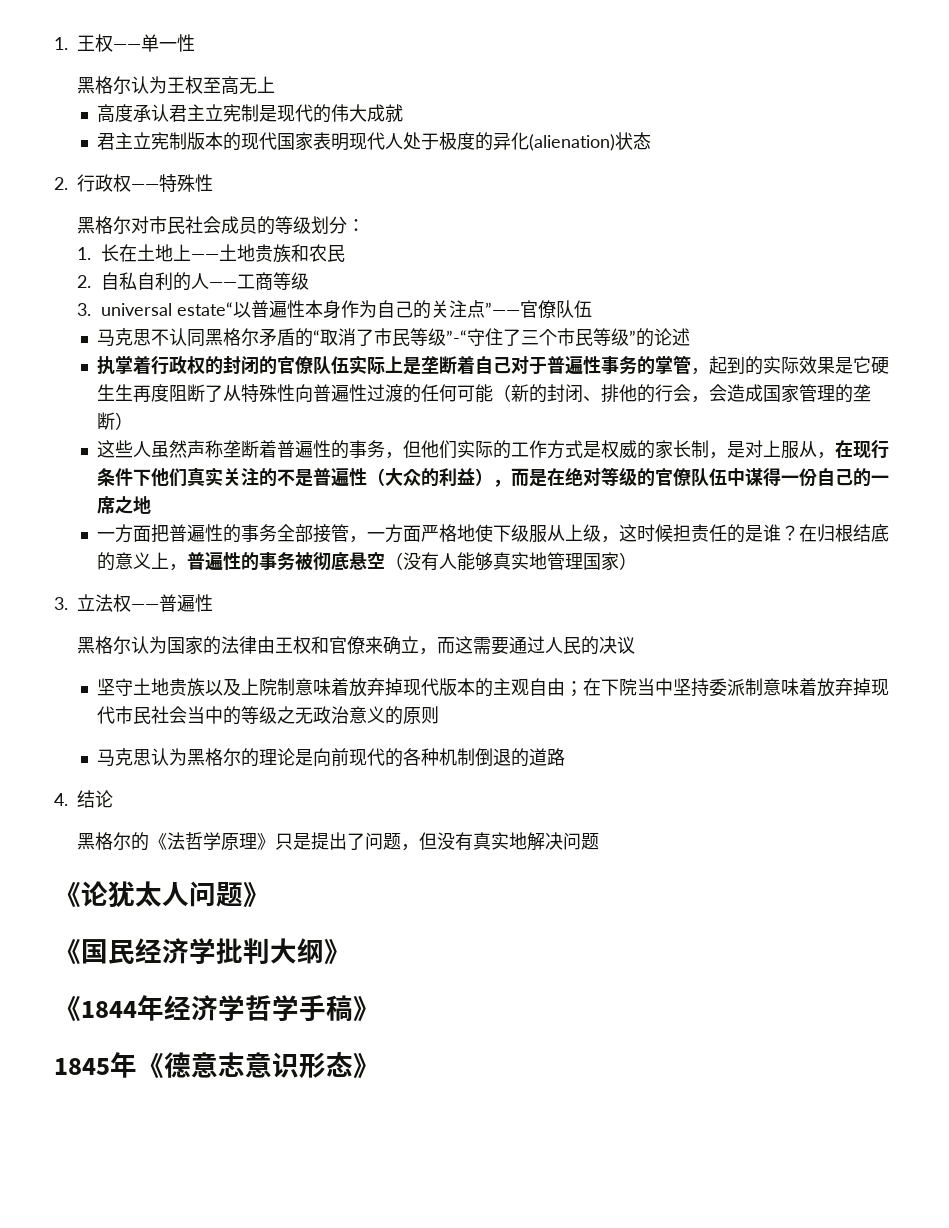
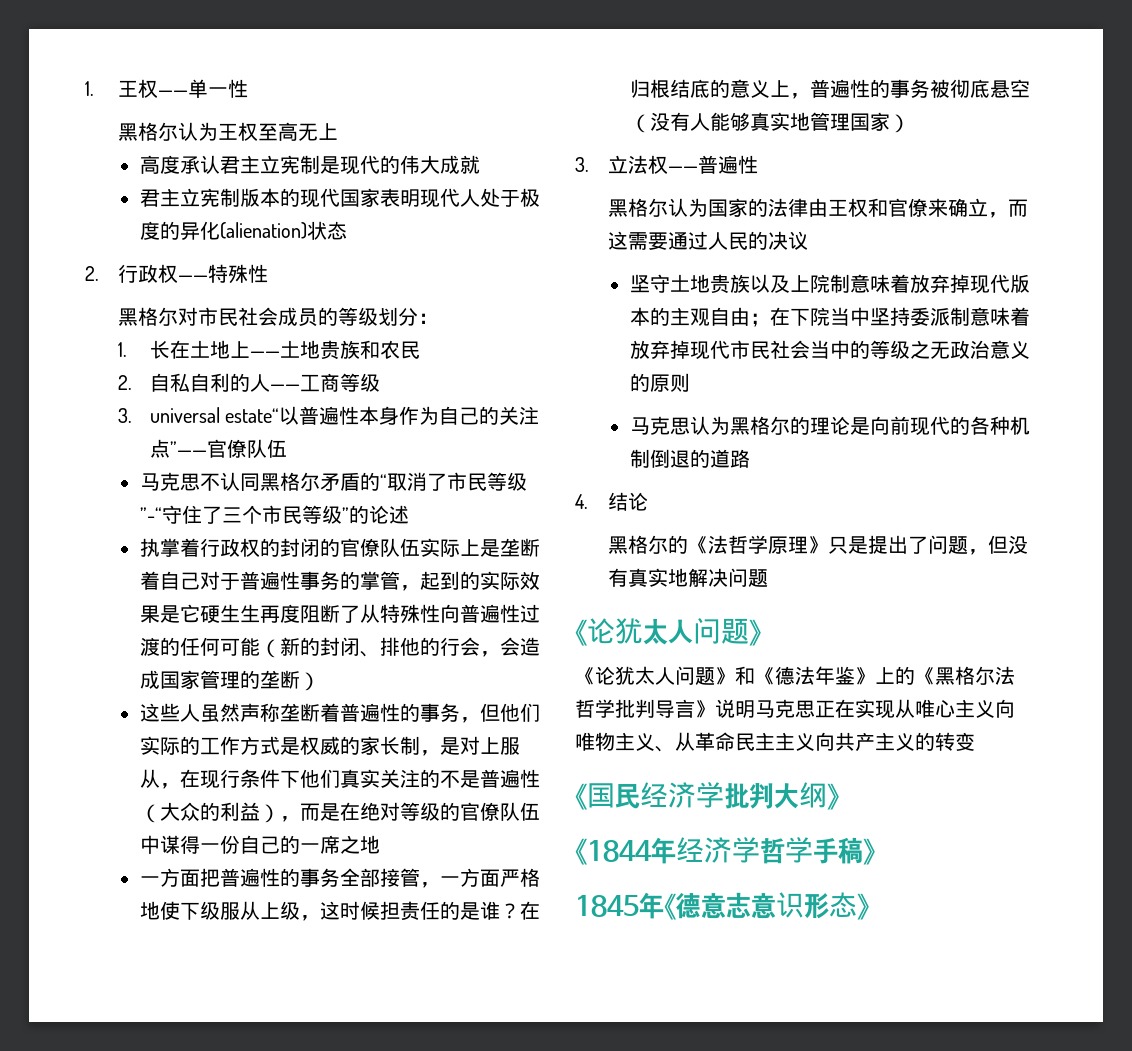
(270, 894) none -> [575,666,1015,685] [575,699,1015,719] [575,732,975,752] // 《论犹太人问题》和《德法年鉴》上的《黑格尔法哲学批判导言》说明马克思正在实现从唯心主义向唯物主义、从革命民主主义向共产主义的转变

